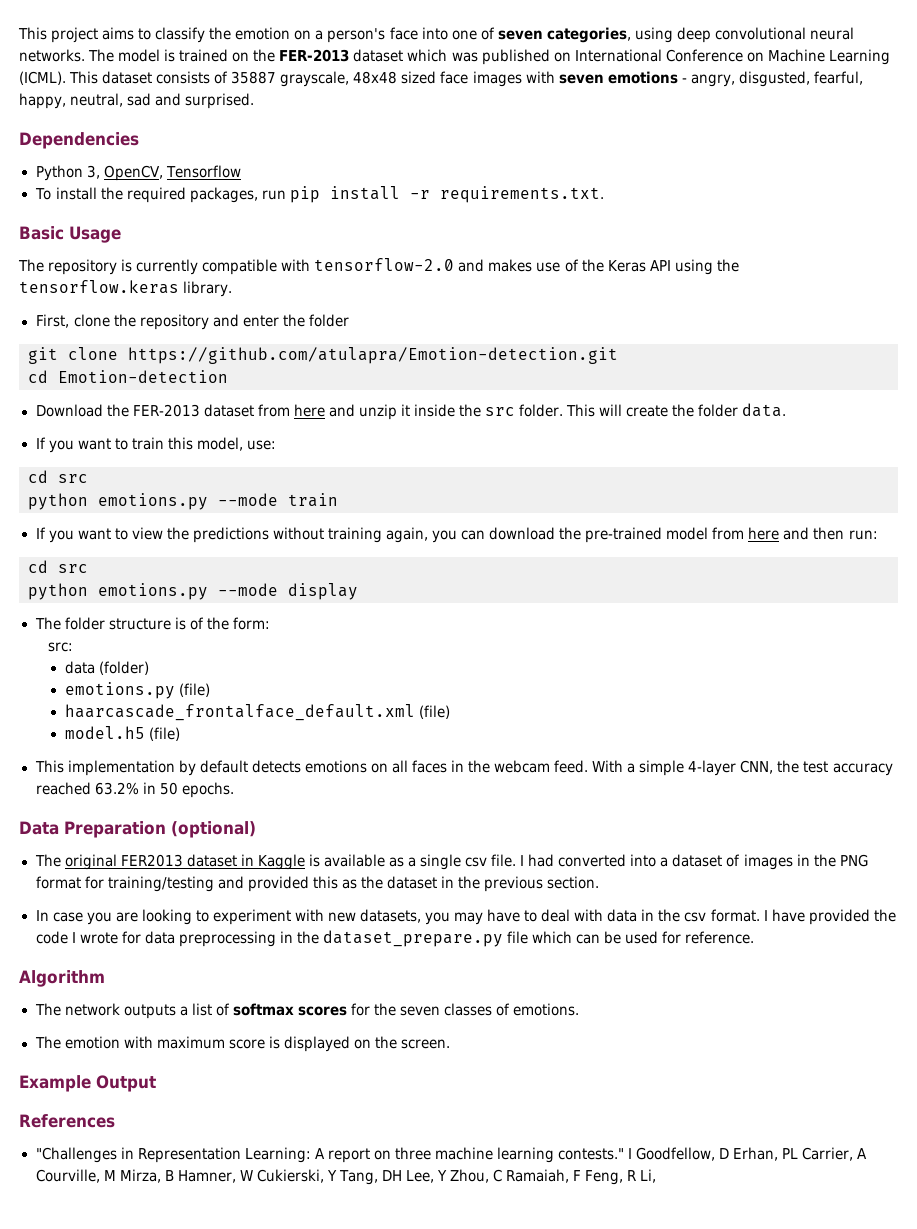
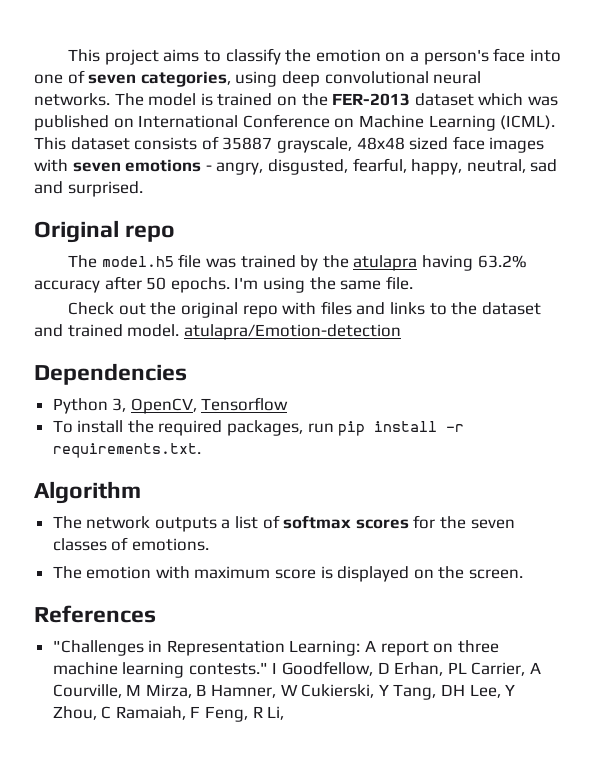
(255, 101) none -> [34,220,176,243] [68,254,527,271] [34,276,413,293] [68,301,541,318] [34,324,401,340] // Original repo // The model.h5 file was trained by the atulapra having 63.2% accuracy after 50 epochs. I'm using the same file. // Check out the original repo with files and links to the dataset and trained model. atulapra/Emotion-detection
[19,226,121,243] [18,258,739,275] [19,280,233,297] [35,314,349,330] [28,347,618,364] [28,370,228,383] [35,403,787,420] [35,437,276,453] [28,470,88,483] [28,493,338,510] [35,527,878,543] [28,560,88,573] [28,583,358,600] [34,617,270,630] [48,642,74,652] [64,661,149,675] [64,682,210,699] [64,704,450,721] [64,726,180,741] [34,760,893,776] [35,782,234,798] [19,821,256,838] [34,854,868,870] [35,876,600,892] [35,909,896,925] [35,930,755,947] // Basic Usage // The repository is currently compatible with tensorflow-2.0 and makes use of the Keras API using the tensorflow.keras library. // First, clone the repository and enter the folder // git clone https://github.com/atulapra/Emotion-detection.git // cd Emotion-detection // Download the FER-2013 dataset from here and unzip it inside the src folder. This will create the folder data. // If you want to train this model, use: // cd src // python emotions.py --mode train // If you want to view the predictions without training again, you can download the pre-trained model from here and then run: // cd src // python emotions.py --mode display // The folder structure is of the form: // src: // data (folder) // emotions.py (file) // haarcascade_frontalface_default.xml (file) // model.h5 (file) // This implementation by default detects emotions on all faces in the webcam feed. With a simple 4-layer CNN, the test accuracy reached 63.2% in 50 epochs. // Data Preparation (optional) // The original FER2013 dataset in Kaggle is available as a single csv file. I had converted into a dataset of images in the PNG format for training/testing and provided this as the dataset in the previous section. // In case you are looking to experiment with new datasets, you may have to deal with data in the csv format. I have provided the code I wrote for data preprocessing in the dataset_prepare.py file which can be used for reference. -> (201, 450) none
[19,1075,156,1092] // Example Output -> (524, 574) none

